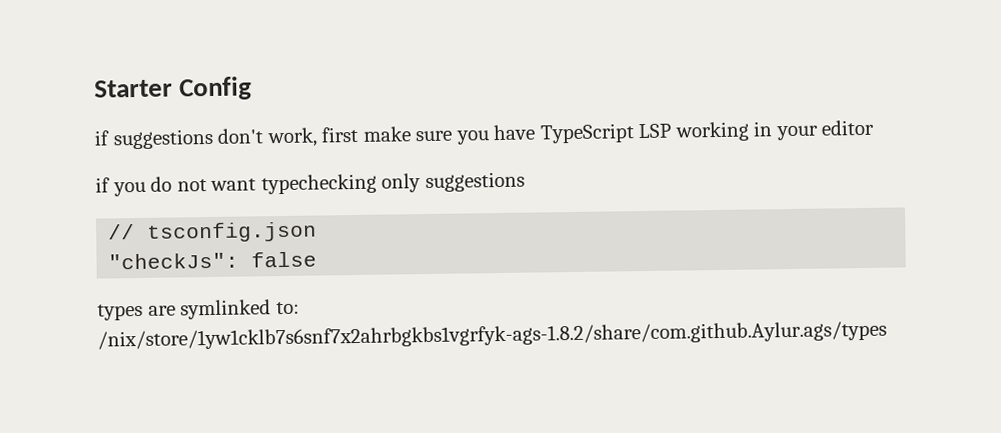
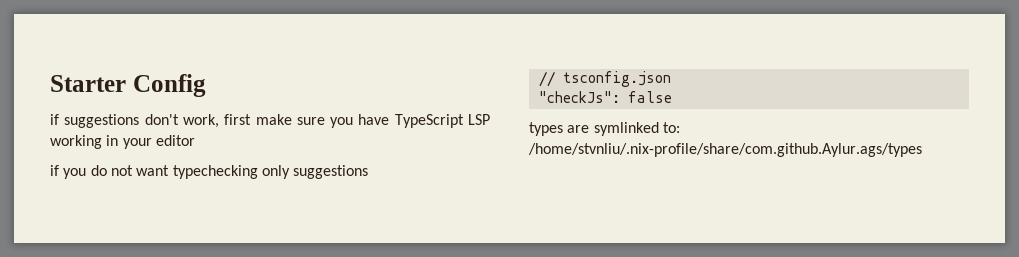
[97,320,887,351] /nix/store/1yw1cklb7s6snf7x2ahrbgkbs1vgrfyk-ags-1.8.2/share/com.github.Aylur.ags/types -> [528,143,922,157] /home/stvnliu/.nix-profile/share/com.github.Aylur.ags/types

